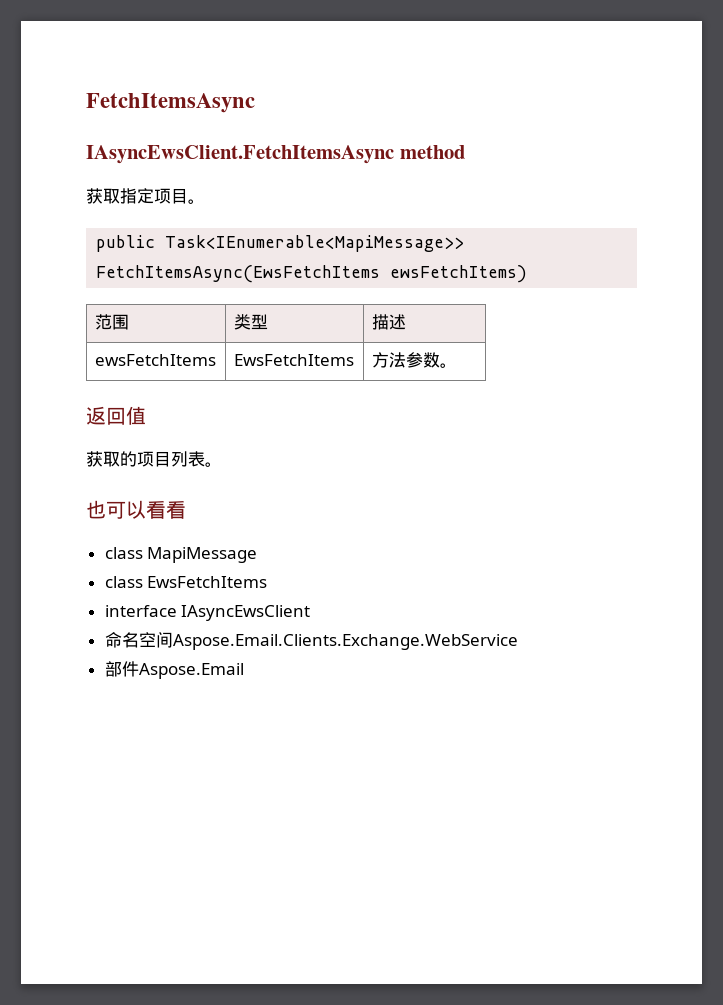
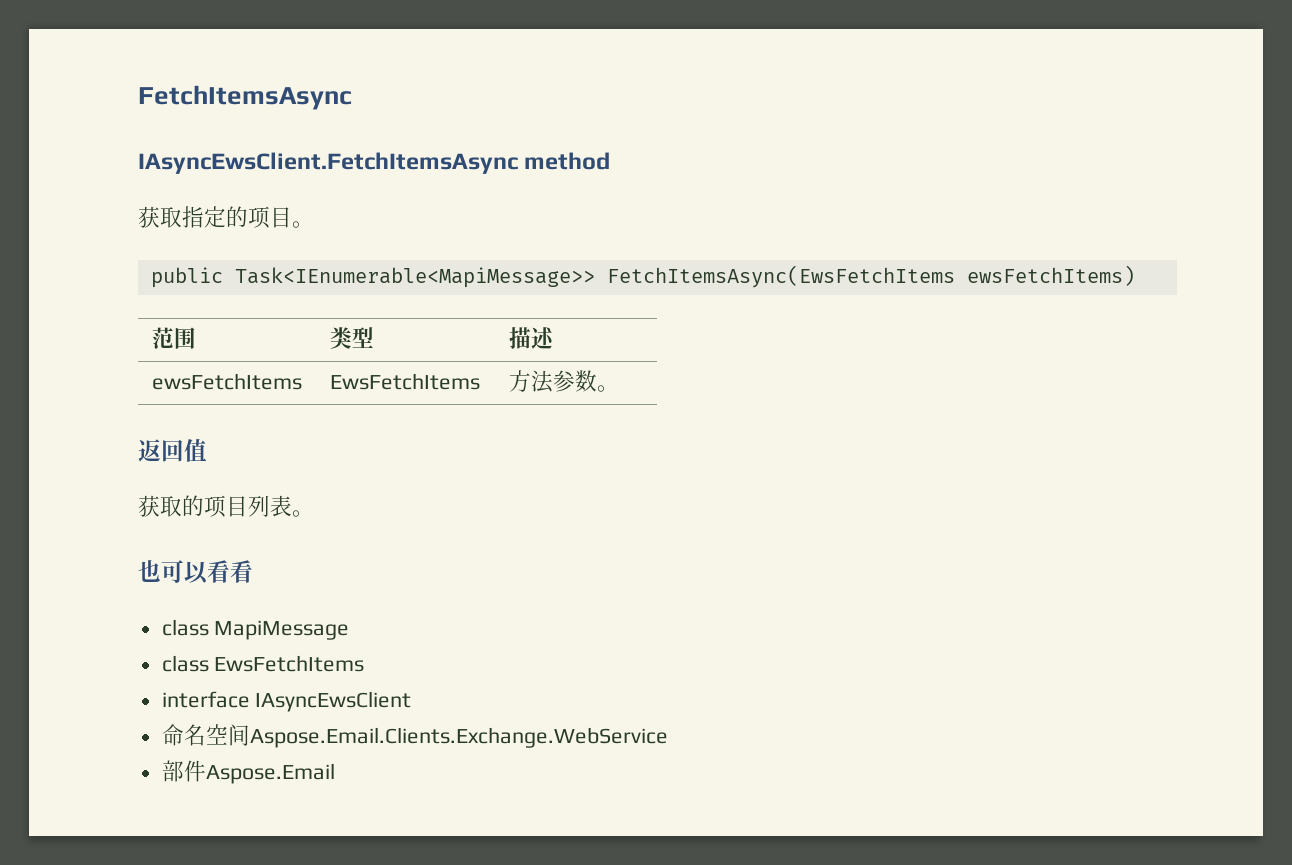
(154, 196) none -> [226,206,248,227] 的

